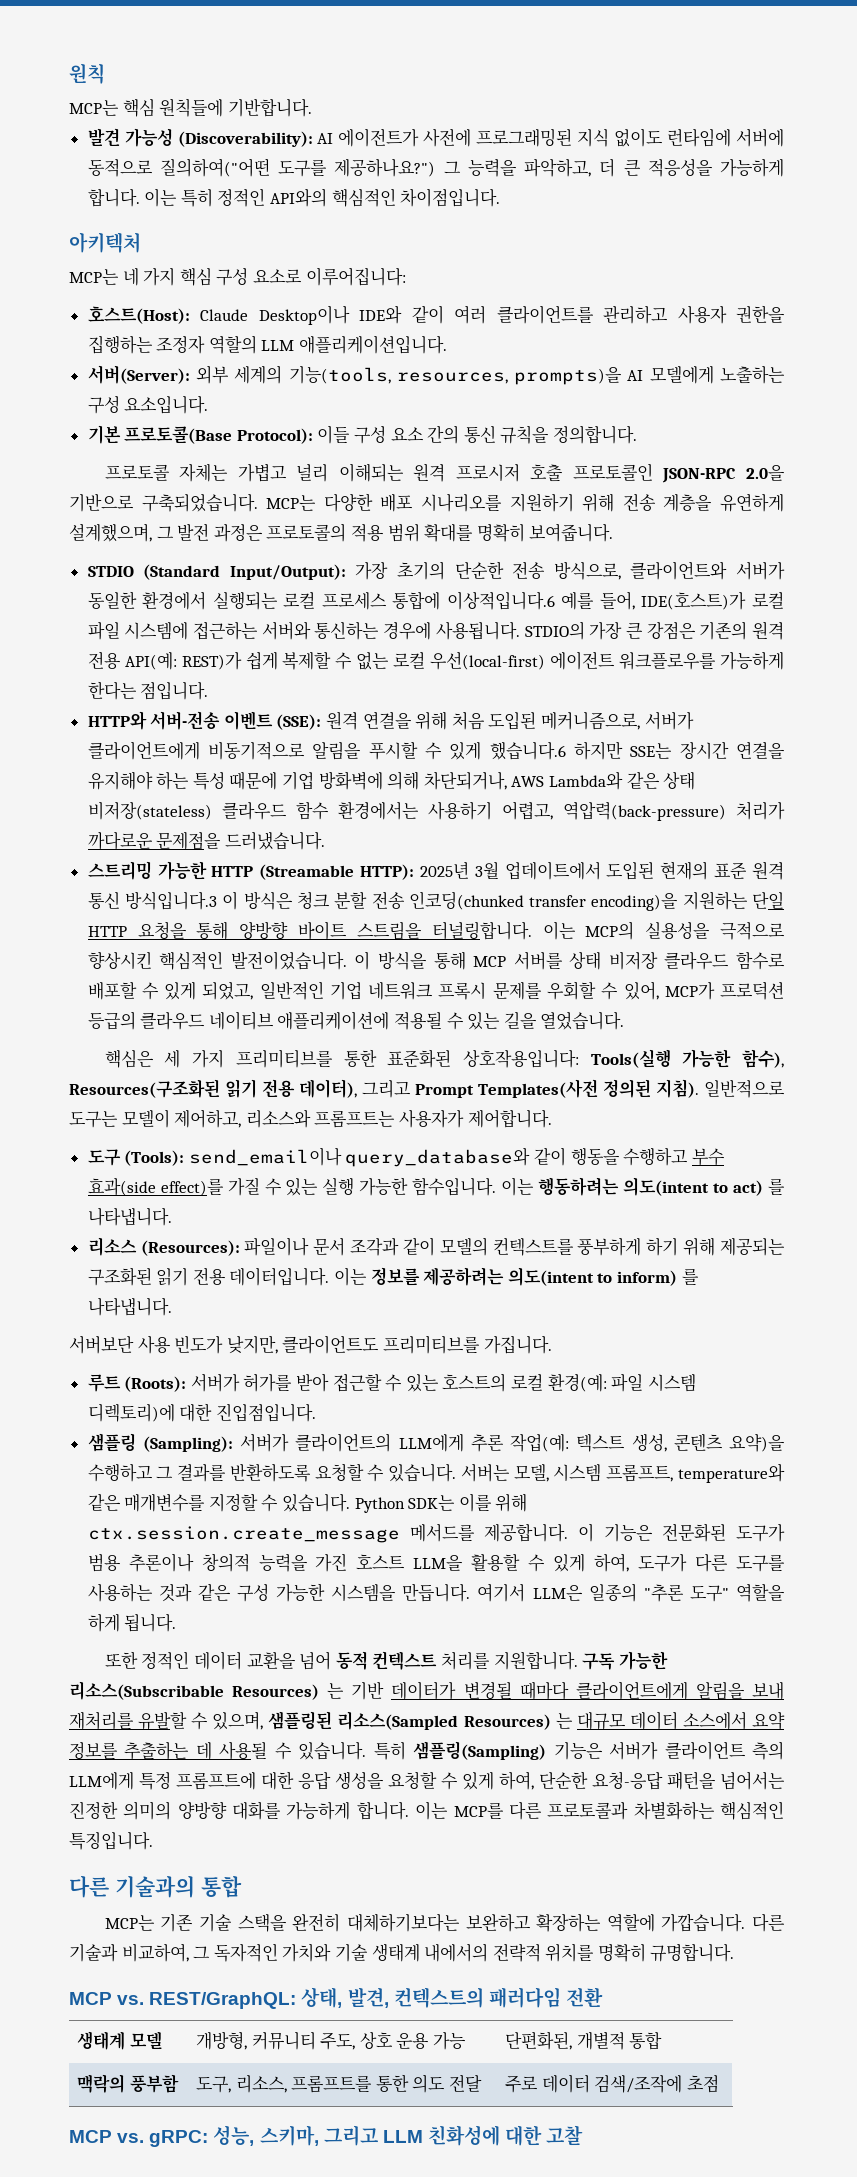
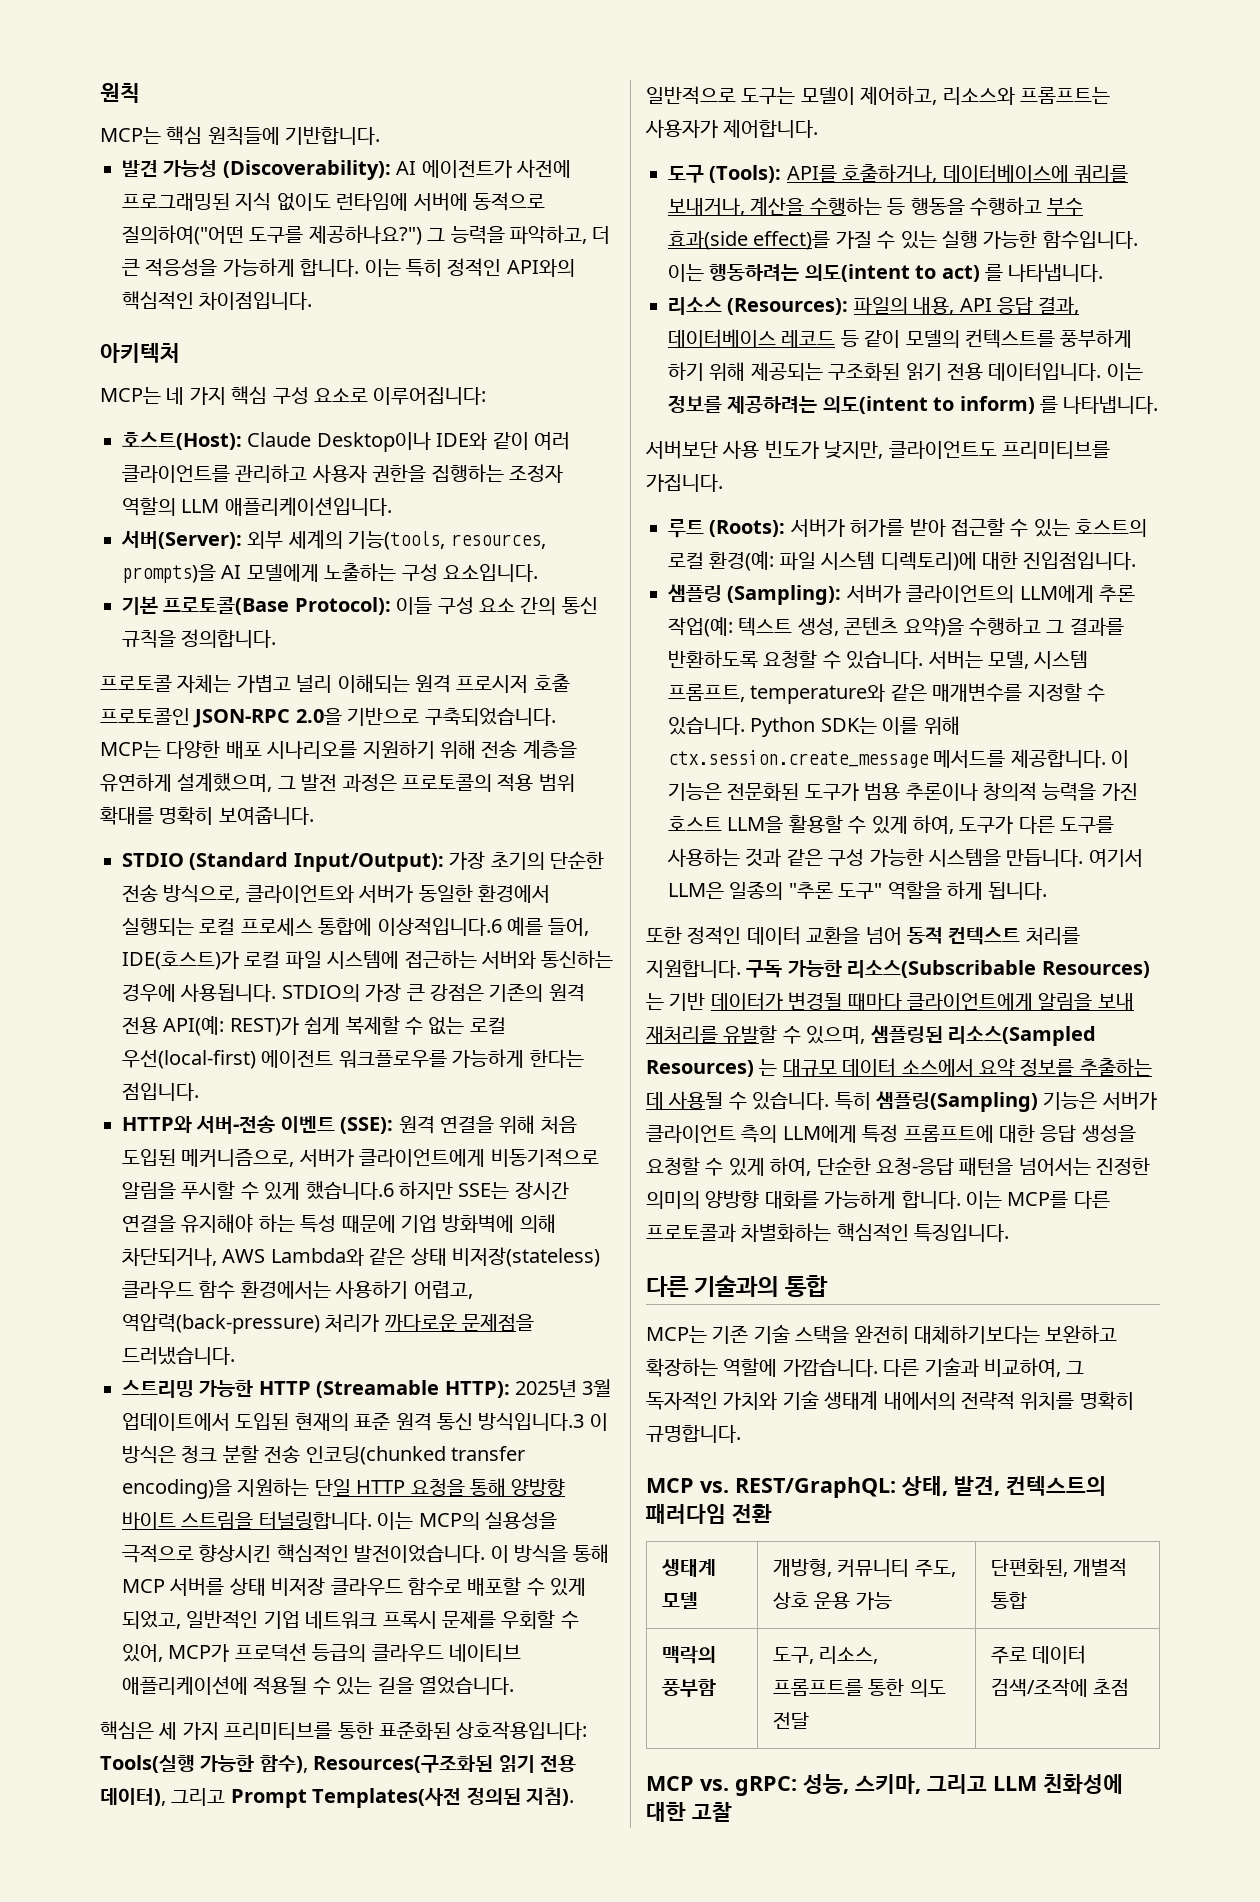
[188,1147,567,1167] send_email이나 query_database와 같이 -> [786,164,1128,183] [668,197,906,216] API를 호출하거나, 데이터베이스에 쿼리를 보내거나, 계산을 수행하는 등
[244,1237,400,1256] 파일이나 문서 조각과 -> [853,296,1080,316] [668,329,859,348] 파일의 내용, API 응답 결과, 데이터베이스 레코드 등

